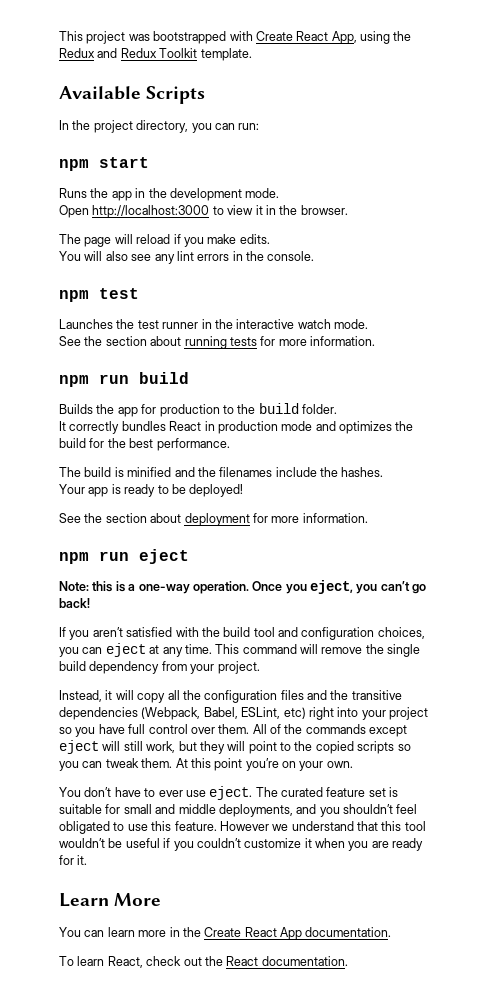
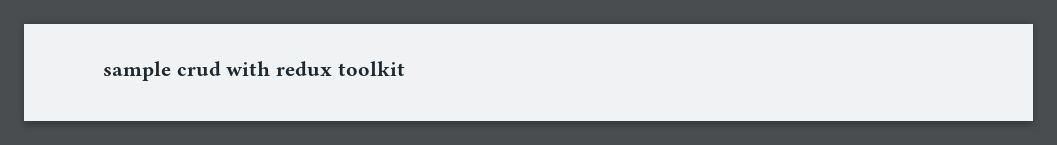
[59,31,412,44] [59,48,252,61] [59,86,206,104] [59,120,260,133] [59,157,149,171] [59,188,280,201] [59,205,348,218] [59,234,270,247] [59,251,315,264] [59,288,139,302] [59,319,368,329] [59,336,375,349] [59,372,189,387] [59,403,337,417] [59,421,414,434] [59,438,230,451] [59,467,384,477] [59,484,244,497] [59,513,368,526] [59,549,189,564] [59,580,427,594] [59,598,90,608] [59,627,425,640] [59,643,421,657] [59,661,260,674] [59,690,402,703] [59,707,428,720] [59,724,408,737] [59,740,411,754] [59,758,353,771] [59,786,399,800] [59,804,418,817] [59,821,426,834] [59,838,424,851] [59,855,88,865] [59,893,162,907] [59,927,392,940] [59,956,348,968] This project was bootstrapped with Create React App, using the Redux and Redux Toolkit template. // Available Scripts // In the project directory, you can run: // npm start // Runs the app in the development mode. // Open http://localhost:3000 to view it in the browser. // The page will reload if you make edits. // You will also see any lint errors in the console. // npm test // Launches the test runner in the interactive watch mode. // See the section about running tests for more information. // npm run build // Builds the app for production to the build folder. // It correctly bundles React in production mode and optimizes the build for the best performance. // The build is minified and the filenames include the hashes. // Your app is ready to be deployed! // See the section about deployment for more information. // npm run eject // Note: this is a one-way operation. Once you eject, you can’t go back! // If you aren’t satisfied with the build tool and configuration choices, you can eject at any time. This command will remove the single build dependency from your project. // Instead, it will copy all the configuration files and the transitive dependencies (Webpack, Babel, ESLint, etc) right into your project so you have full control over them. All of the commands except eject will still work, but they will point to the copied scripts so you can tweak them. At this point you’re on your own. // You don’t have to ever use eject. The curated feature set is suitable for small and middle deployments, and you shouldn’t feel obligated to use this feature. However we understand that this tool wouldn’t be useful if you couldn’t customize it when you are ready for it. // Learn More // You can learn more in the Create React App documentation. // To learn React, check out the React documentation. -> [103,61,405,81] sample crud with redux toolkit

